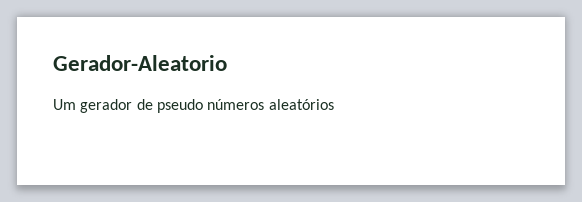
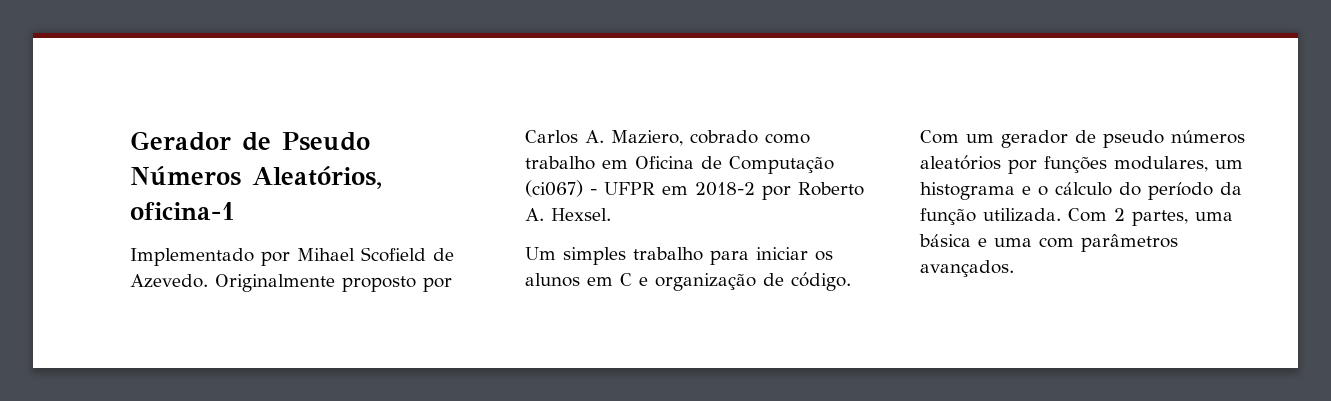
[53,55,227,71] [53,99,76,110] Gerador-Aleatorio // Um -> [130,131,370,151] [130,166,382,189] [130,202,235,220] [130,247,454,266] [130,274,452,292] [525,130,810,146] [525,156,834,174] [525,180,864,200] [525,208,611,221] [525,247,833,265] [525,272,851,291] [920,130,994,144] Gerador de Pseudo Números Aleatórios, oficina-1 // Implementado por Mihael Scofield de Azevedo. Originalmente proposto por Carlos A. Maziero, cobrado como trabalho em Oficina de Computação (ci067) - UFPR em 2018-2 por Roberto A. Hexsel. // Um simples trabalho para iniciar os alunos em C e organização de código. Com um
(334, 104) none -> [1008,156,1243,174] [920,182,1242,200] [920,208,1233,226] [919,234,1178,252] [920,260,1014,277] por funções modulares, um histograma e o cálculo do período da função utilizada. Com 2 partes, uma básica e uma com parâmetros avançados.

